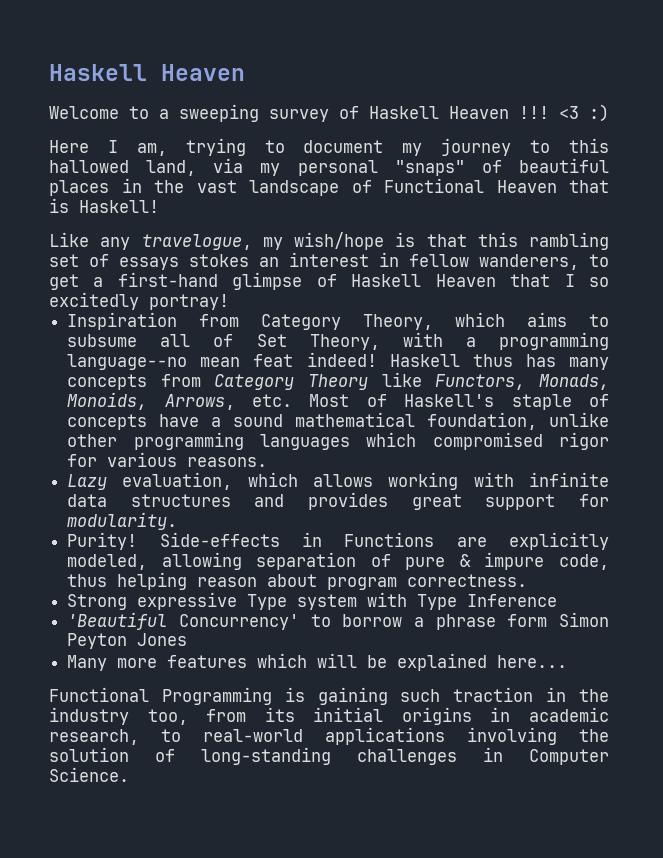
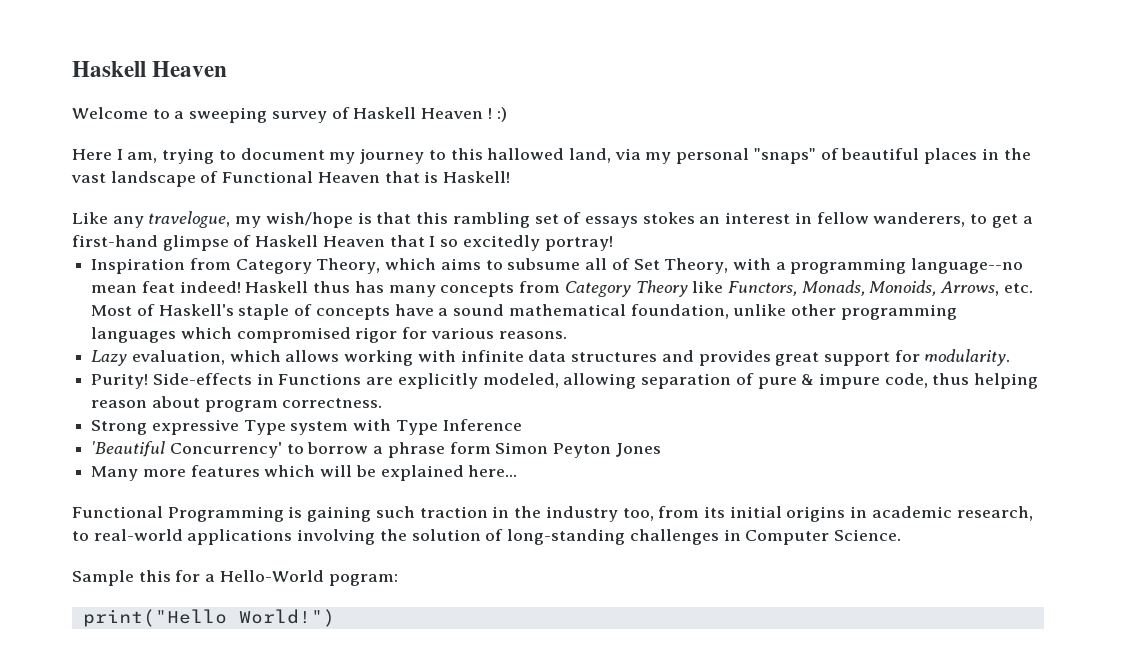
[519,106,579,119] !!! <3 -> [487,108,492,119] !
(129, 774) none -> [72,570,398,586] [82,609,335,627] // Sample this for a Hello-World pogram: // print("Hello World!")

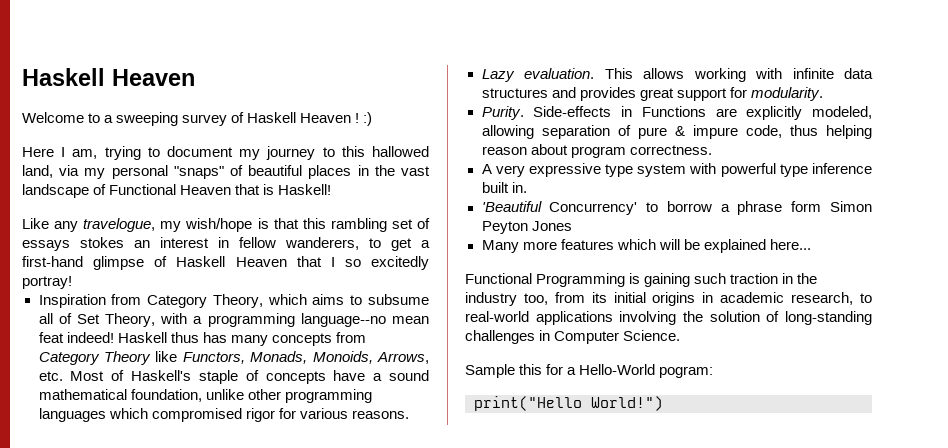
[131,350,281,365] evaluation, which -> [524,68,633,79] evaluation. This
[91,373,149,389] Purity! -> [481,106,524,120] Purity.
[91,419,522,435] Strong expressive Type system with Type Inference -> [481,163,872,177] [481,182,527,193] A very expressive type system with powerful type inference built in.

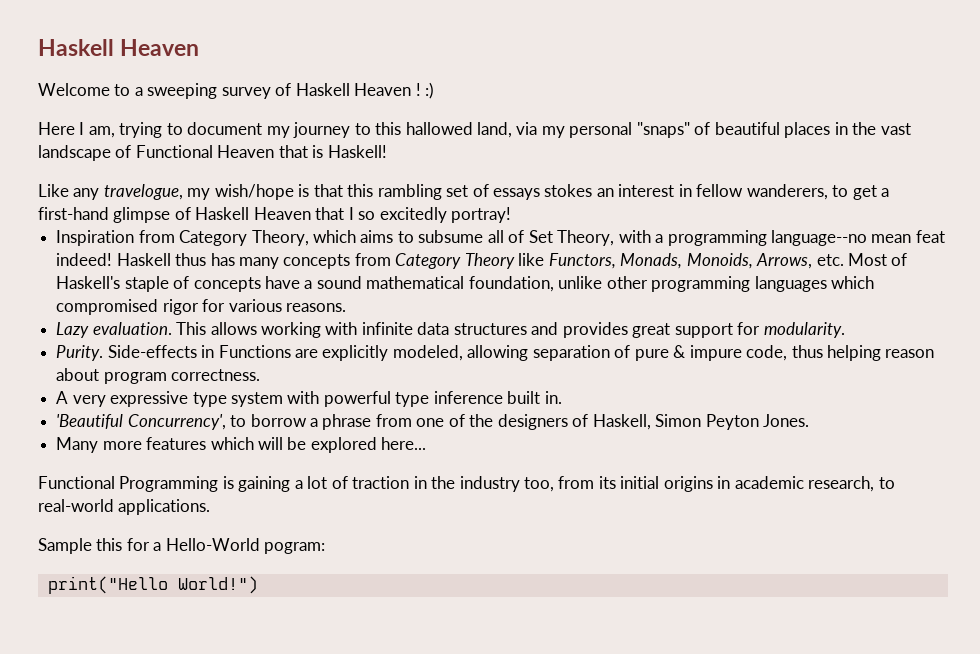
[549,202,638,215] Concurrency' -> [127,414,226,430] Concurrency',
[791,201,822,212] form -> [375,414,651,430] from one of the designers of Haskell,
[531,221,572,231] Jones -> [762,414,809,427] Jones.
[703,239,766,253] explained -> [310,437,377,453] explored
[694,273,727,284] such -> [294,476,348,489] a lot of
[535,311,872,325] [465,330,681,344] applications involving the solution of long-standing challenges in Computer Science. -> [118,499,211,515] applications.

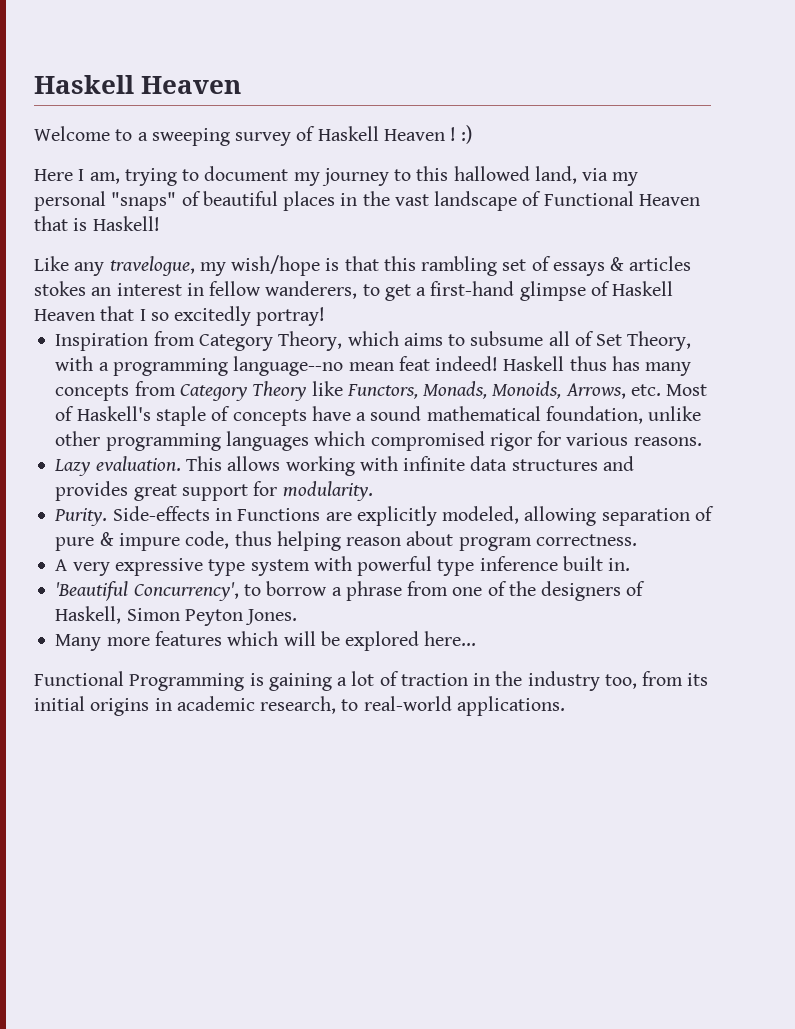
(541, 194) none -> [610,256,692,271] & articles
[38,538,326,554] [47,576,258,594] // Sample this for a Hello-World pogram: // print("Hello World!") -> (565, 706) none

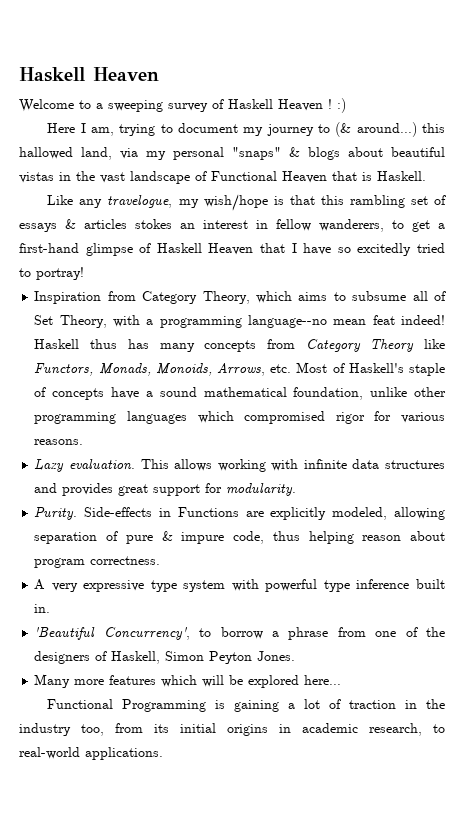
(412, 175) none -> [335,122,417,137] (& around...)
[181,191,336,211] of beautiful places -> [289,147,445,160] [19,172,54,183] & blogs about beautiful vistas
[92,216,160,231] Haskell! -> [377,171,426,181] Haskell.
(146, 315) none -> [303,243,332,255] have
(252, 316) none -> [417,243,446,253] [19,268,31,277] tried to

